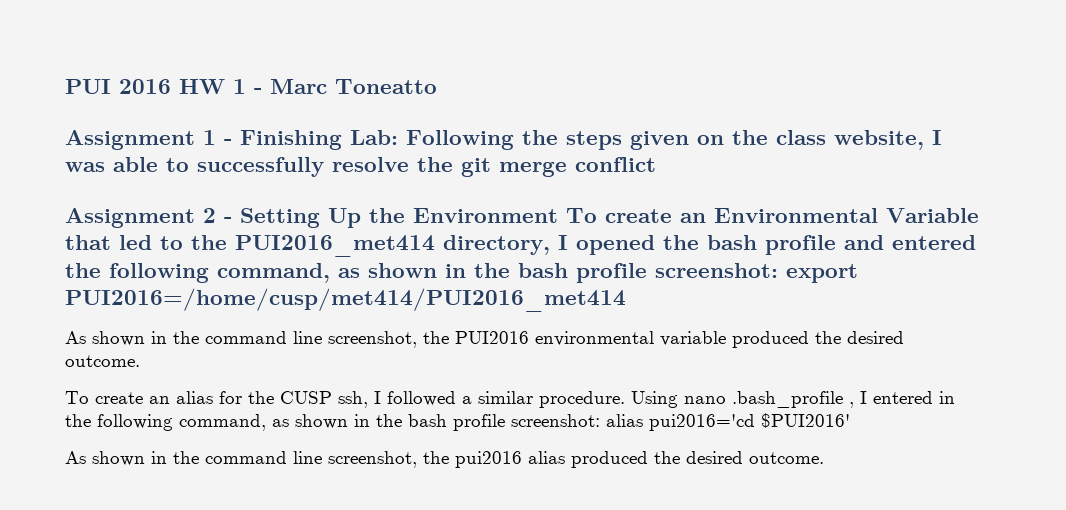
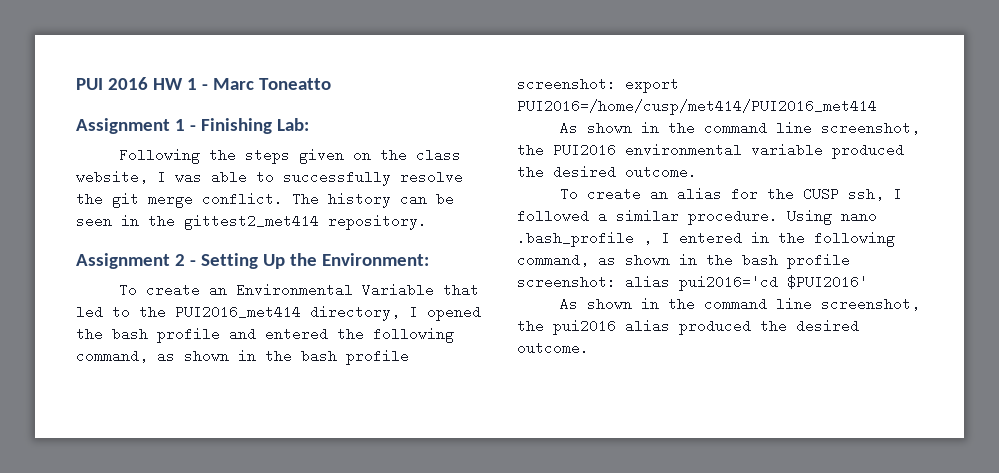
(398, 137) none -> (309, 124) //
[575,157,656,172] conflict -> [202,192,454,208] [76,214,427,230] conflict. The history can be seen in the gittest2_met414 repository.
[413,208,558,223] Environment -> [321,253,429,266] Environment: //

